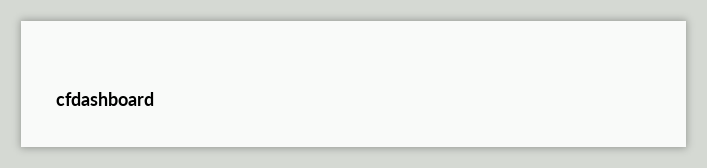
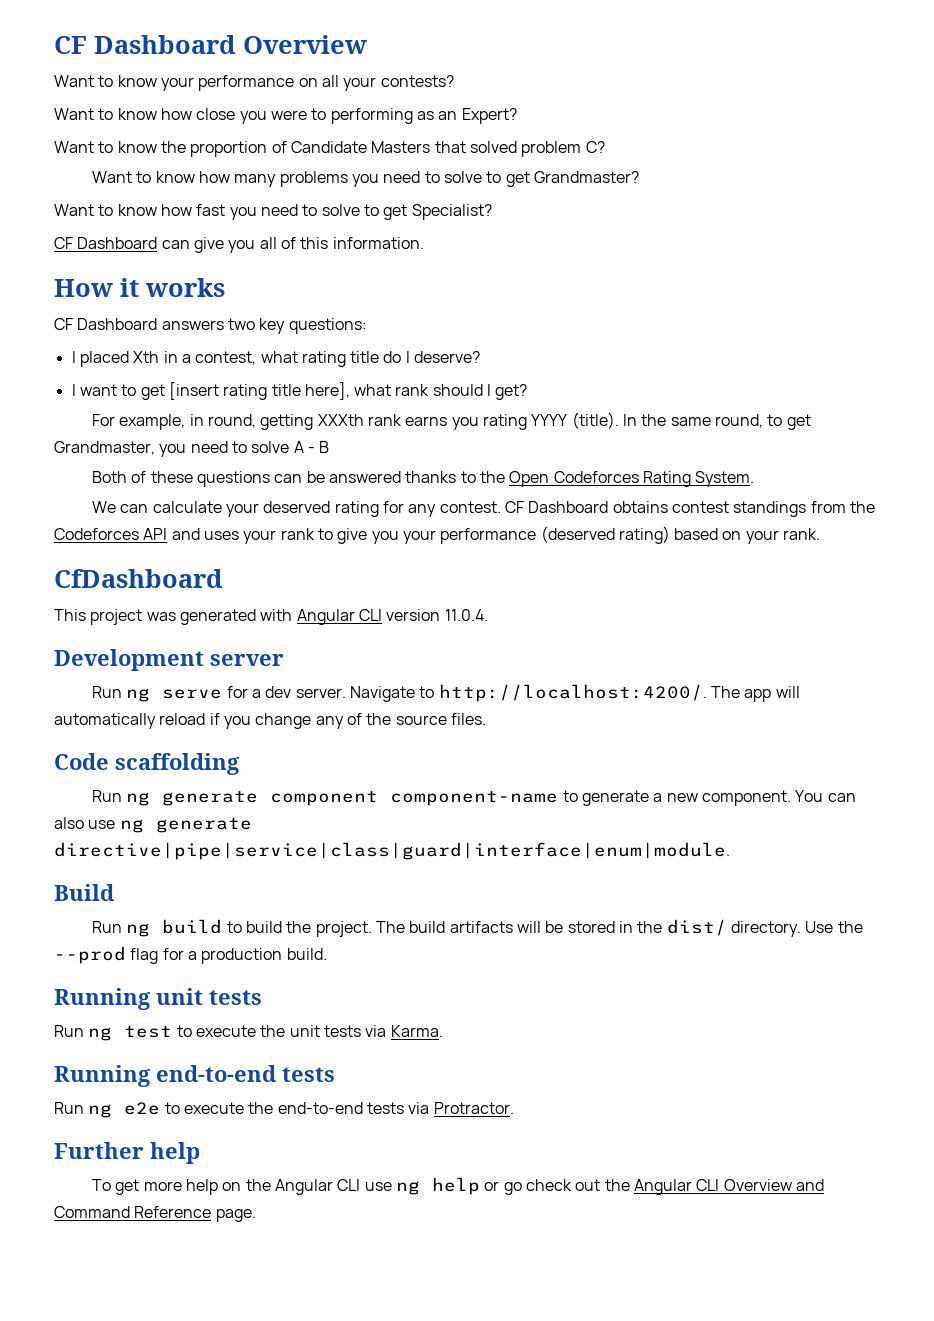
[56,92,154,106] cfdashboard -> [54,35,367,54] [54,75,454,91] [54,108,517,124] [54,141,605,157] [92,171,639,187] [54,204,492,220] [54,237,424,253] [54,278,225,297] [54,318,367,334] [71,351,481,367] [71,382,528,400] [92,412,811,430] [54,441,330,457] [92,471,755,487] [92,501,875,517] [54,526,821,544] [54,569,223,588] [54,609,488,625] [54,649,284,671] [92,684,800,702] [54,713,486,729] [54,753,240,775] [92,790,856,806] [54,817,252,833] [54,842,730,860] [54,884,114,901] [92,919,863,937] [54,946,327,964] [54,988,262,1010] [54,1025,443,1041] [54,1065,335,1087] [54,1102,514,1118] [54,1142,200,1164] [92,1177,824,1195] [54,1206,256,1222] CF Dashboard Overview // Want to know your performance on all your contests? // Want to know how close you were to performing as an Expert? // Want to know the proportion of Candidate Masters that solved problem C? // Want to know how many problems you need to solve to get Grandmaster? // Want to know how fast you need to solve to get Specialist? // CF Dashboard can give you all of this information. // How it works // CF Dashboard answers two key questions: // I placed Xth in a contest, what rating title do I deserve? // I want to get [insert rating title here], what rank should I get? // For example, in round, getting XXXth rank earns you rating YYYY (title). In the same round, to get Grandmaster, you need to solve A - B // Both of these questions can be answered thanks to the Open Codeforces Rating System. // We can calculate your deserved rating for any contest. CF Dashboard obtains contest standings from the Codeforces API and uses your rank to give you your performance (deserved rating) based on your rank. // CfDashboard // This project was generated with Angular CLI version 11.0.4. // Development server // Run ng serve for a dev server. Navigate to http://localhost:4200/. The app will automatically reload if you change any of the source files. // Code scaffolding // Run ng generate component component-name to generate a new component. You can also use ng generate directive|pipe|service|class|guard|interface|enum|module. // Build // Run ng build to build the project. The build artifacts will be stored in the dist/ directory. Use the --prod flag for a production build. // Running unit tests // Run ng test to execute the unit tests via Karma. // Running end-to-end tests // Run ng e2e to execute the end-to-end tests via Protractor. // Further help // To get more help on the Angular CLI use ng help or go check out the Angular CLI Overview and Command Reference page.

